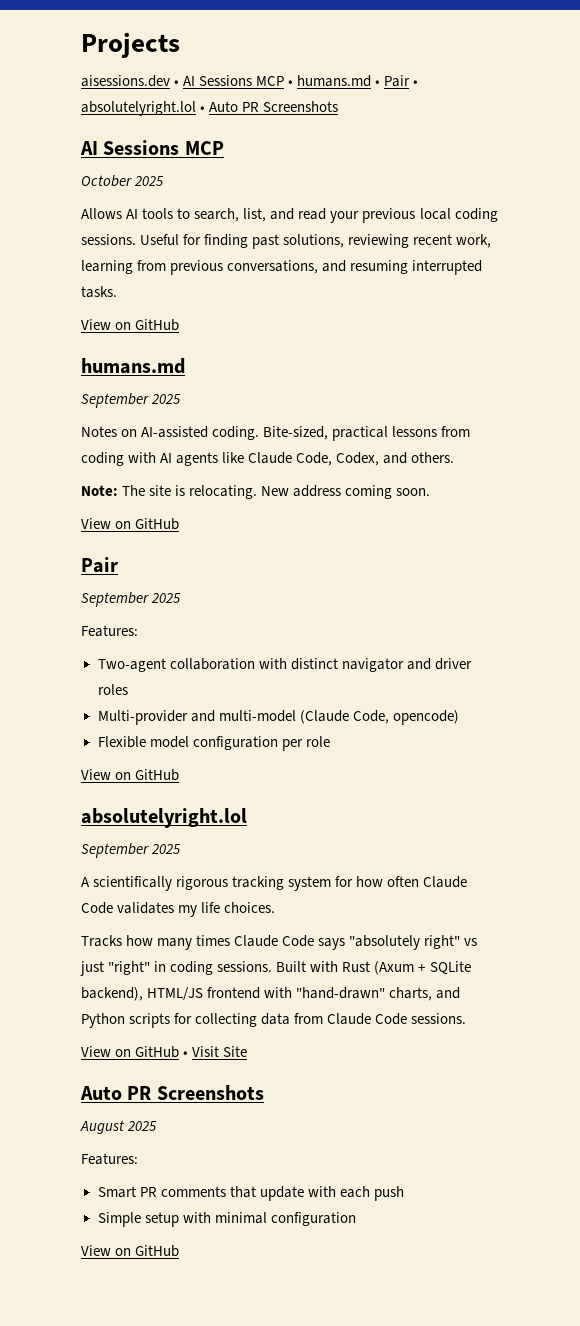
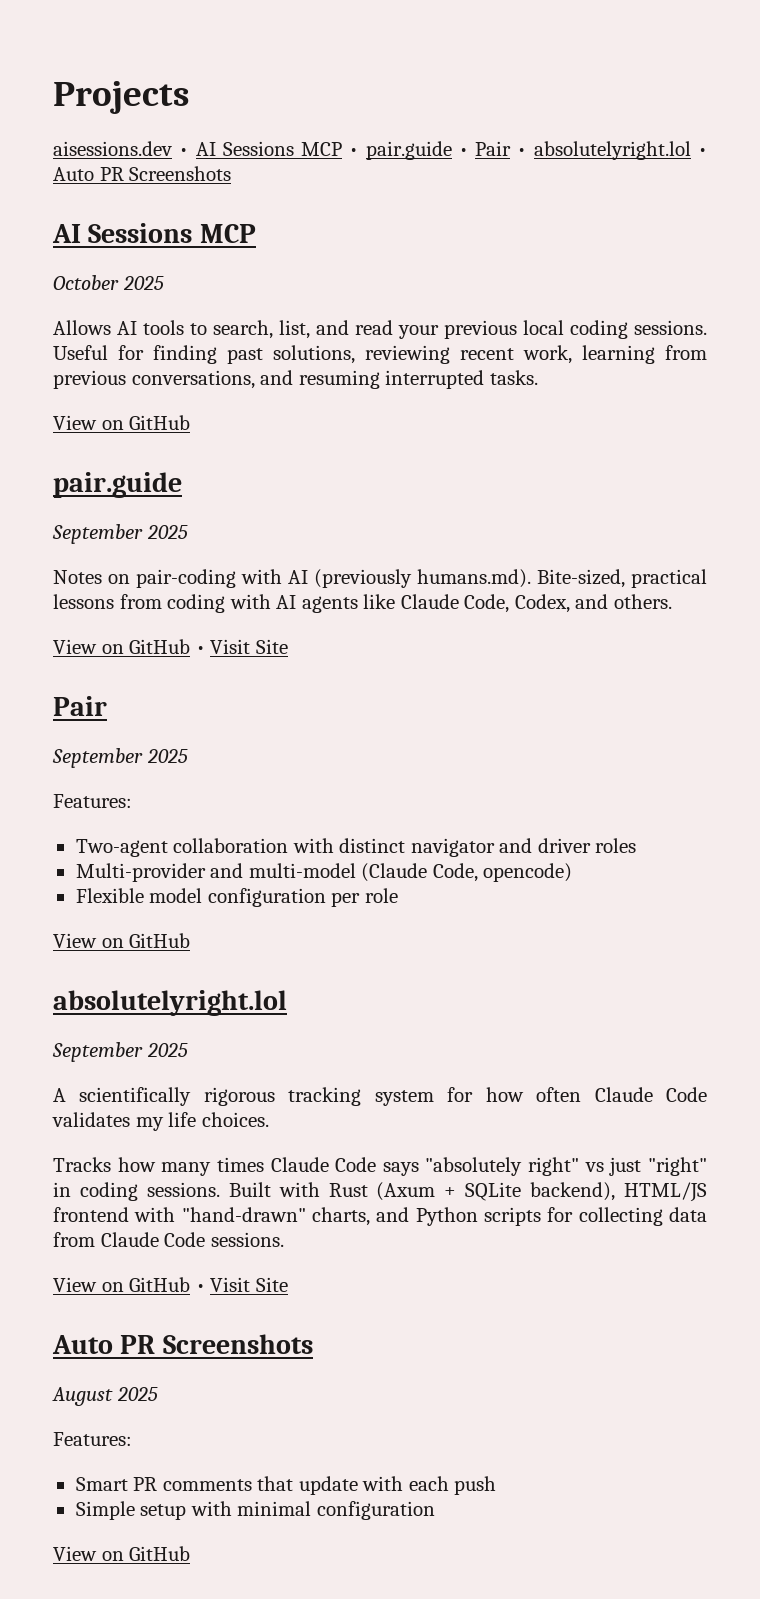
[297,75,372,87] humans.md -> [365,141,452,160] pair.guide
[81,358,185,374] humans.md -> [53,472,182,498] pair.guide
[141,426,260,440] AI-assisted coding. -> [136,569,531,588] pair-coding with AI (previously humans.md).
[81,485,431,499] [81,518,180,530] // Note: The site is relocating. New address coming soon. // View on GitHub -> [53,639,288,654] // View on GitHub • Visit Site

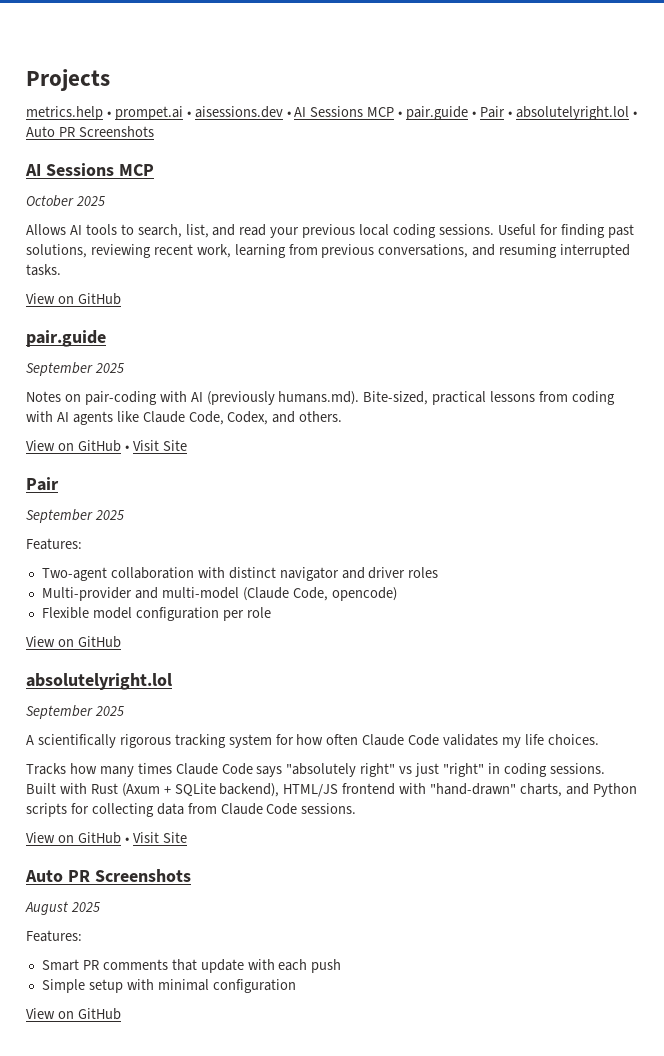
(189, 97) none -> [26,106,191,120] metrics.help • prompet.ai •

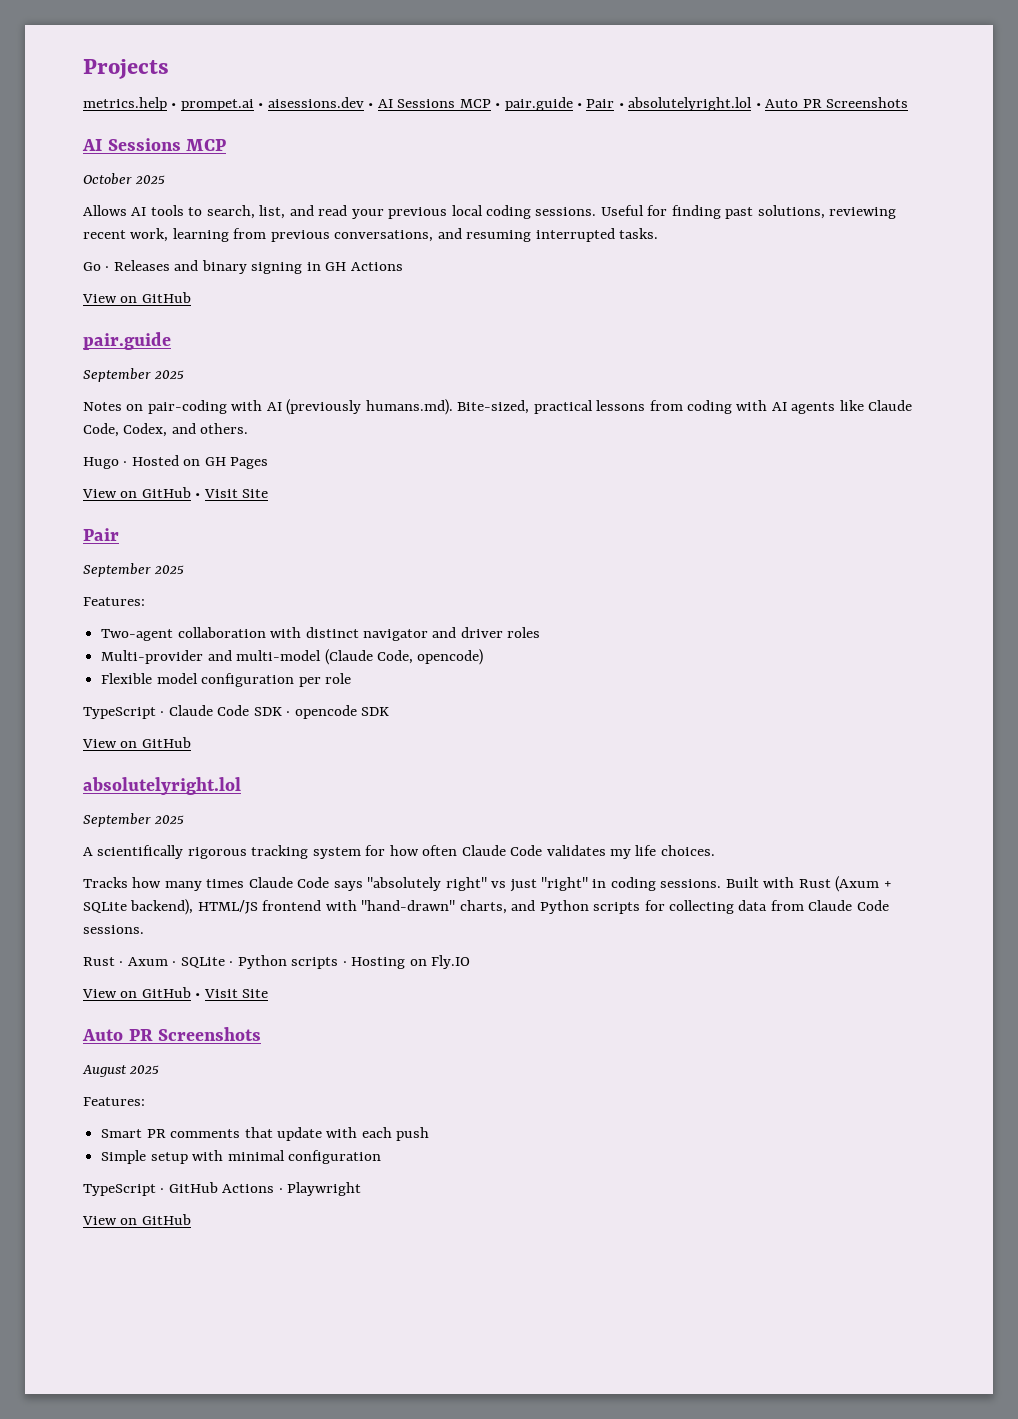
(61, 270) none -> [83,260,403,274] // Go · Releases and binary signing in GH Actions
(343, 416) none -> [83,455,269,469] // Hugo · Hosted on GH Pages
(271, 612) none -> [83,705,390,719] // TypeScript · Claude Code SDK · opencode SDK
(357, 808) none -> [83,955,471,969] // Rust · Axum · SQLite · Python scripts · Hosting on Fly.IO
(296, 986) none -> [83,1182,362,1196] // TypeScript · GitHub Actions · Playwright

